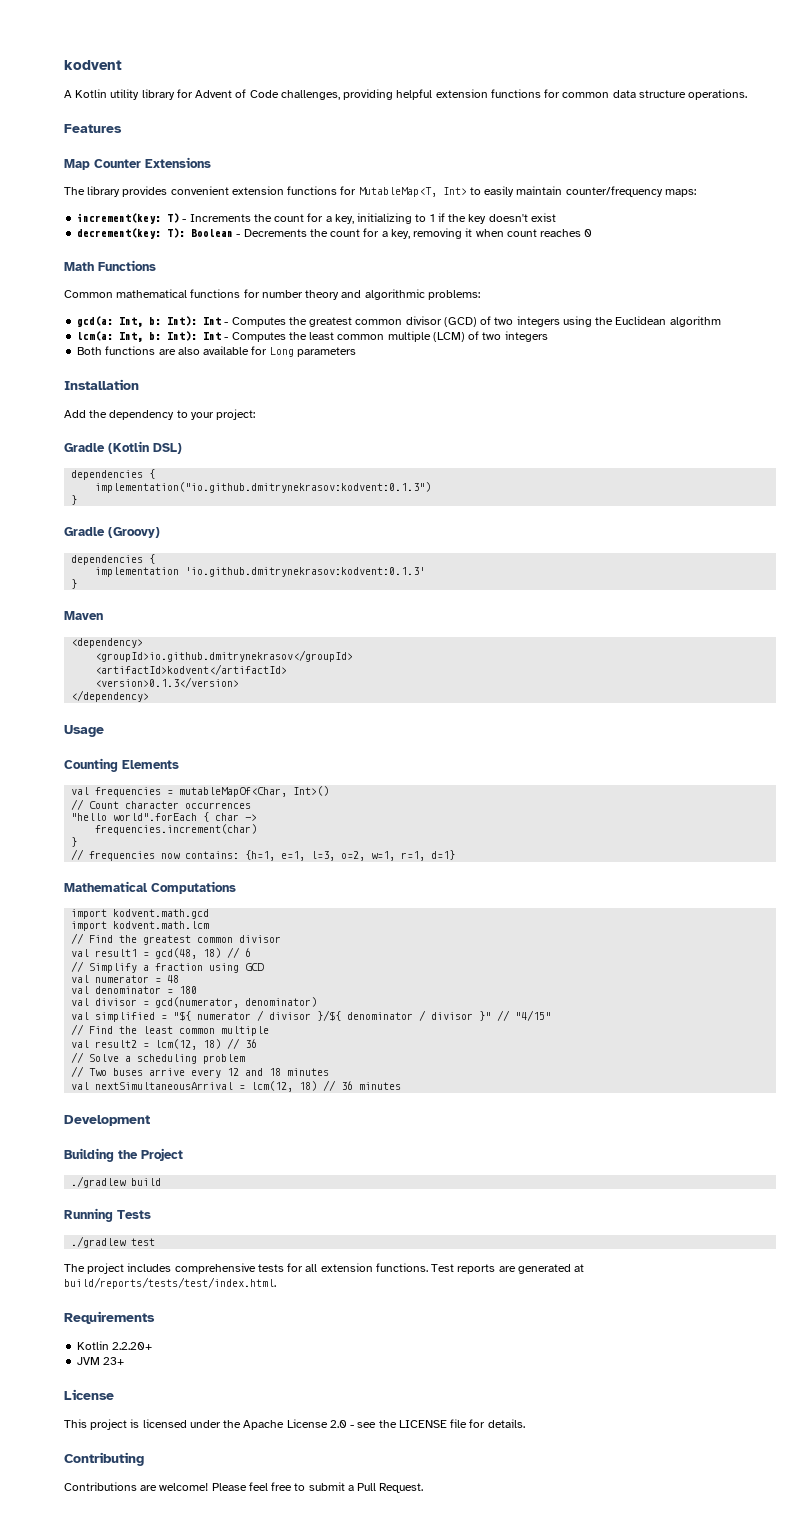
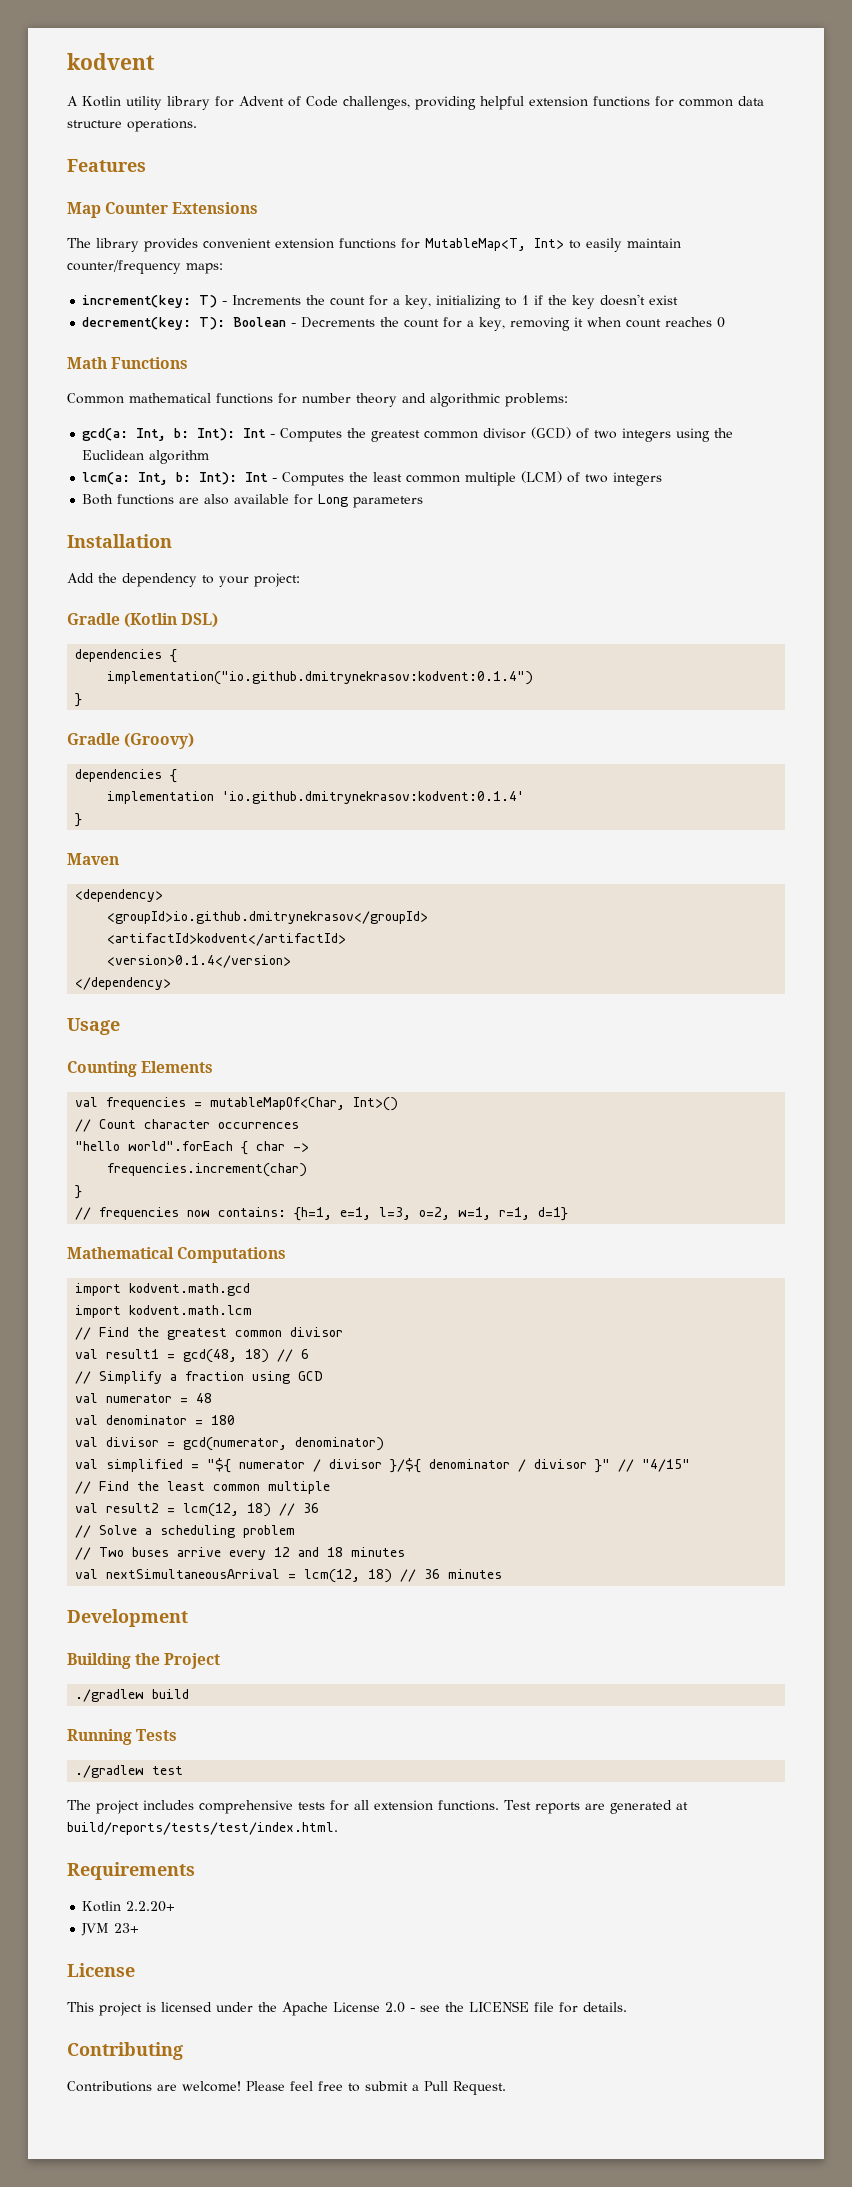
[95,482,432,493] implementation("io.github.dmitrynekrasov:kodvent:0.1.3") -> [107,671,534,685] implementation("io.github.dmitrynekrasov:kodvent:0.1.4")
[185,567,426,577] 'io.github.dmitrynekrasov:kodvent:0.1.3' -> [222,791,525,804] 'io.github.dmitrynekrasov:kodvent:0.1.4'
[95,677,240,688] <version>0.1.3</version> -> [107,955,292,968] <version>0.1.4</version>

